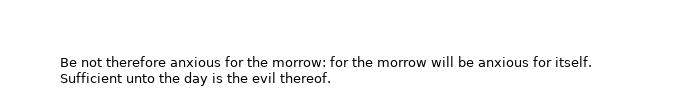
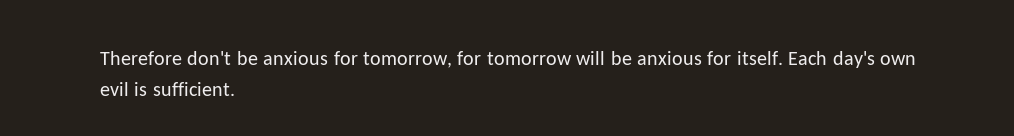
[60,56,427,67] Be not therefore anxious for the morrow: for the morrow -> [100,51,572,68] Therefore don't be anxious for tomorrow, for tomorrow
[60,72,331,86] Sufficient unto the day is the evil thereof. -> [788,51,916,68] [100,82,235,96] Each day's own evil is sufficient.

